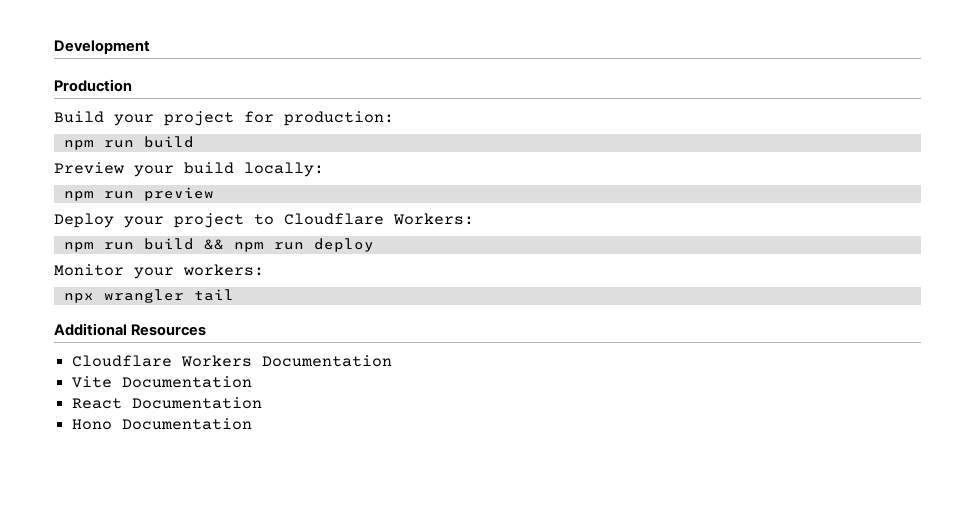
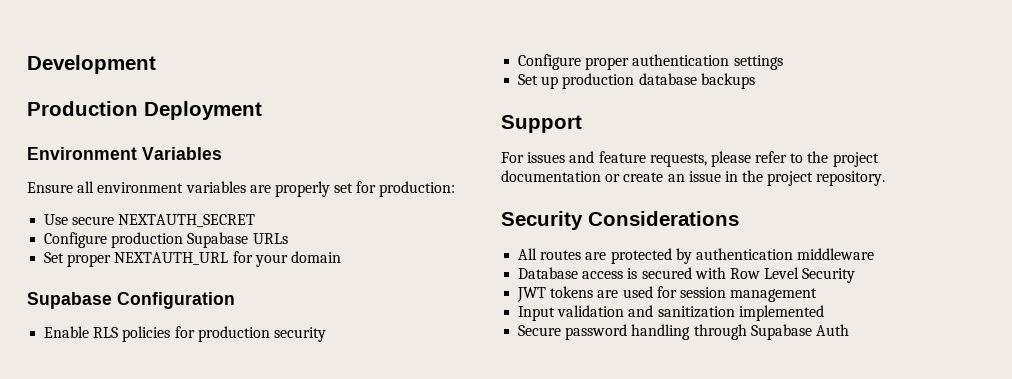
[54,111,394,126] [63,136,194,150] [54,162,324,177] [63,187,214,201] [54,213,474,228] [63,238,374,252] [54,264,264,279] [63,289,234,303] [54,323,207,336] [72,355,393,367] [72,376,253,388] [72,397,263,409] [72,418,253,430] // Build your project for production: // npm run build // Preview your build locally: // npm run preview // Deploy your project to Cloudflare Workers: // npm run build && npm run deploy // Monitor your workers: // npx wrangler tail // Additional Resources // Cloudflare Workers Documentation // Vite Documentation // React Documentation // Hono Documentation -> [144,101,262,120] [27,147,222,160] [27,181,456,197] [44,214,256,227] [44,232,288,248] [44,251,341,267] [27,292,235,309] [44,326,326,342] [518,54,783,70] [518,73,755,89] [501,115,582,133] [501,151,879,167] [501,170,886,186] [501,211,739,230] [518,248,875,264] [518,267,856,283] [517,286,818,302] [518,305,824,321] [518,324,849,340] Deployment // Environment Variables // Ensure all environment variables are properly set for production: // Use secure NEXTAUTH_SECRET // Configure production Supabase URLs // Set proper NEXTAUTH_URL for your domain // Supabase Configuration // Enable RLS policies for production security // Configure proper authentication settings // Set up production database backups // Support // For issues and feature requests, please refer to the project documentation or create an issue in the project repository. // Security Considerations // All routes are protected by authentication middleware // Database access is secured with Row Level Security // JWT tokens are used for session management // Input validation and sanitization implemented // Secure password handling through Supabase Auth

